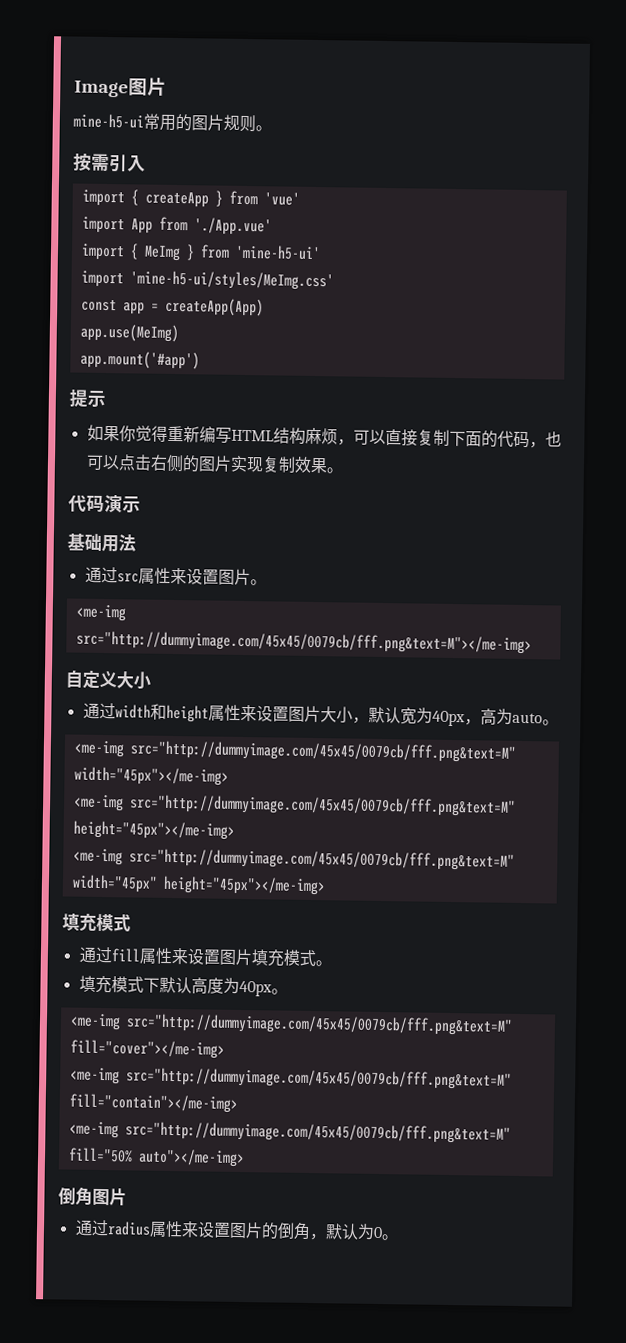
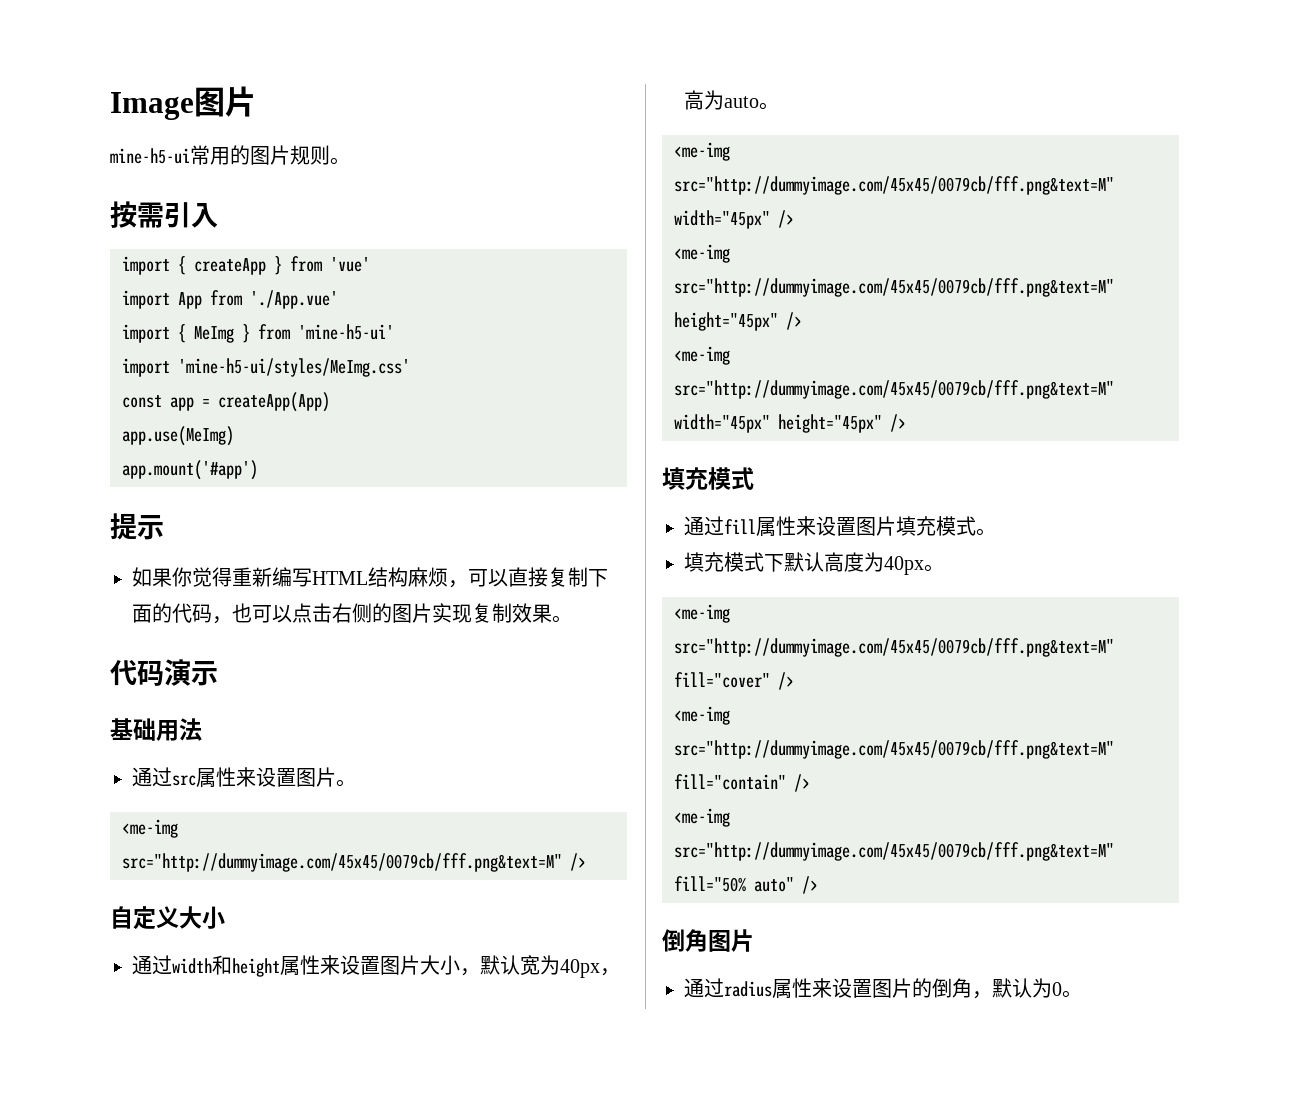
[75,630,532,655] src="http://dummyimage.com/45x45/0079cb/fff.png&text=M"></me-img> -> [122,853,586,872] src="http://dummyimage.com/45x45/0079cb/fff.png&text=M" />
[73,766,229,786] [72,794,516,817] [72,820,235,840] [72,848,515,871] [71,874,326,896] width="45px"></me-img> // <me-img src="http://dummyimage.com/45x45/0079cb/fff.png&text=M" height="45px"></me-img> // <me-img src="http://dummyimage.com/45x45/0079cb/fff.png&text=M" width="45px" height="45px"></me-img> -> [674,210,794,229] [674,244,730,263] [674,278,1114,297] [674,312,802,331] [674,346,730,365] [674,380,1114,399] [674,414,906,433] width="45px" /> // <me-img src="http://dummyimage.com/45x45/0079cb/fff.png&text=M" height="45px" /> // <me-img src="http://dummyimage.com/45x45/0079cb/fff.png&text=M" width="45px" height="45px" />
[69,1039,225,1059] [69,1067,512,1090] [68,1093,238,1113] fill="cover"></me-img> // <me-img src="http://dummyimage.com/45x45/0079cb/fff.png&text=M" fill="contain"></me-img> -> [674,672,794,690] [674,706,730,725] [674,740,1114,759] [674,774,810,792] fill="cover" /> // <me-img src="http://dummyimage.com/45x45/0079cb/fff.png&text=M" fill="contain" />
[137,1148,245,1168] auto"></me-img> -> [754,876,818,894] auto" />

